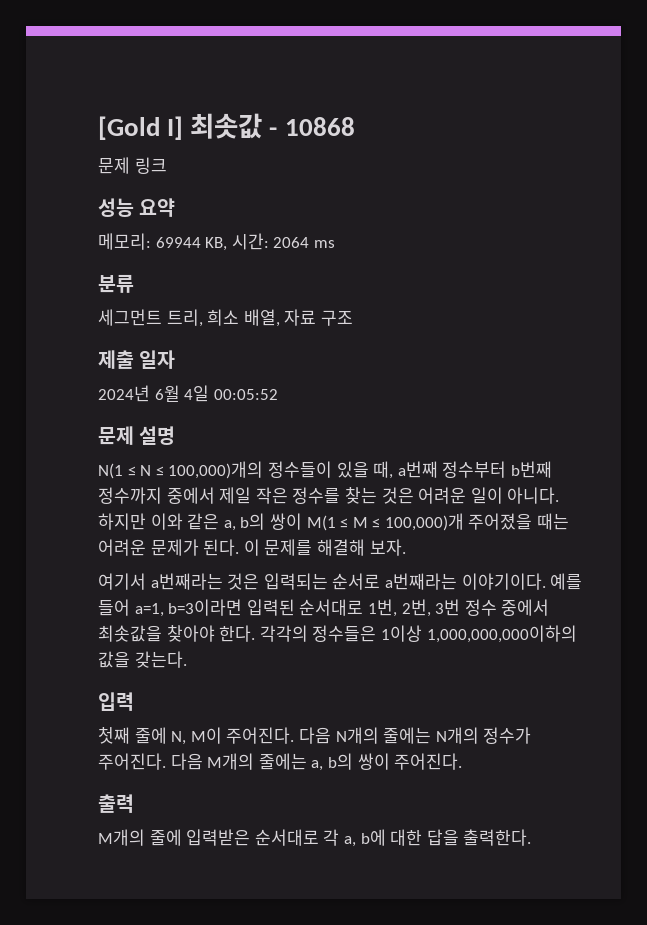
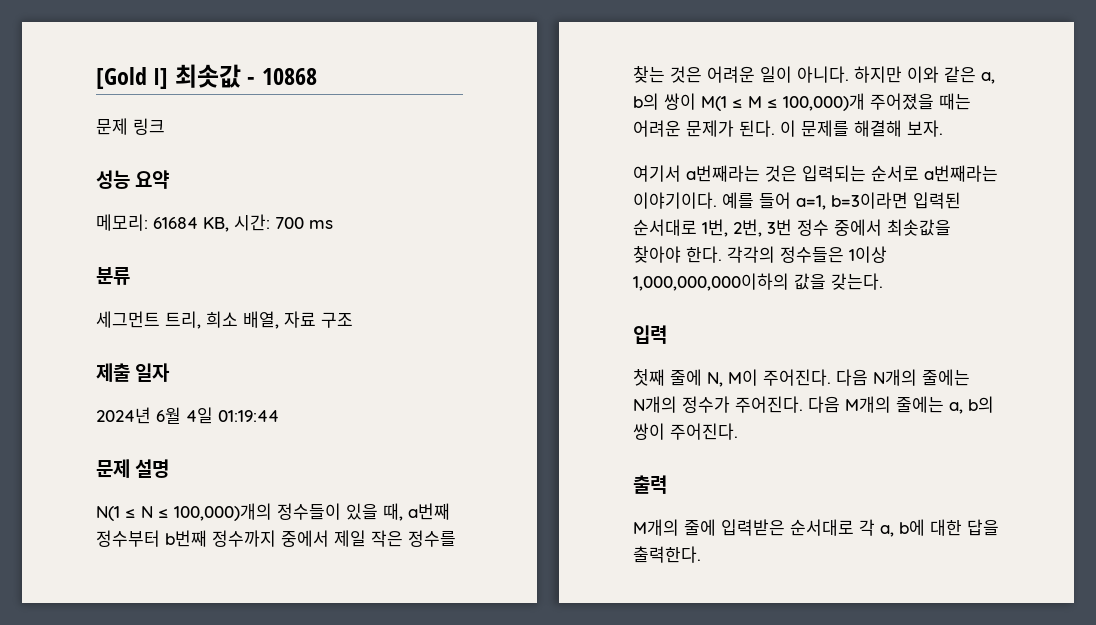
[155,237,201,248] 69944 -> [153,217,198,229] 61684
[273,237,310,248] 2064 -> [275,217,304,229] 700
[213,389,278,400] 00:05:52 -> [218,410,279,422] 01:19:44

